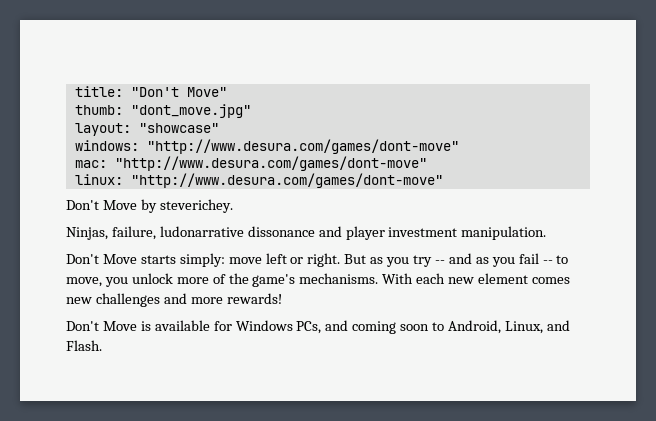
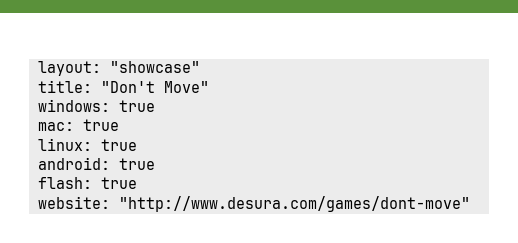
(74, 91) none -> [38,61,201,76] layout: "showcase" //
[74,104,251,118] [74,123,219,136] // thumb: "dont_move.jpg" // layout: "showcase" -> (210, 87) none
[146,139,459,154] "http://www.desura.com/games/dont-move" -> [119,100,156,112] true
[114,156,427,171] "http://www.desura.com/games/dont-move" -> [83,119,120,131] true
[130,173,443,188] [66,199,233,213] [66,226,547,240] [66,253,569,267] [66,273,570,287] [66,293,282,307] [66,320,570,334] [66,340,102,351] "http://www.desura.com/games/dont-move" // Don't Move by steverichey. // Ninjas, failure, ludonarrative dissonance and player investment manipulation. // Don't Move starts simply: move left or right. But as you try -- and as you fail -- to move, you unlock more of the game's mechanisms. With each new element comes new challenges and more rewards! // Don't Move is available for Windows PCs, and coming soon to Android, Linux, and Flash. -> [101,139,138,151] [38,157,156,170] [38,177,138,189] [38,196,471,212] true // android: true // flash: true // website: "http://www.desura.com/games/dont-move"

